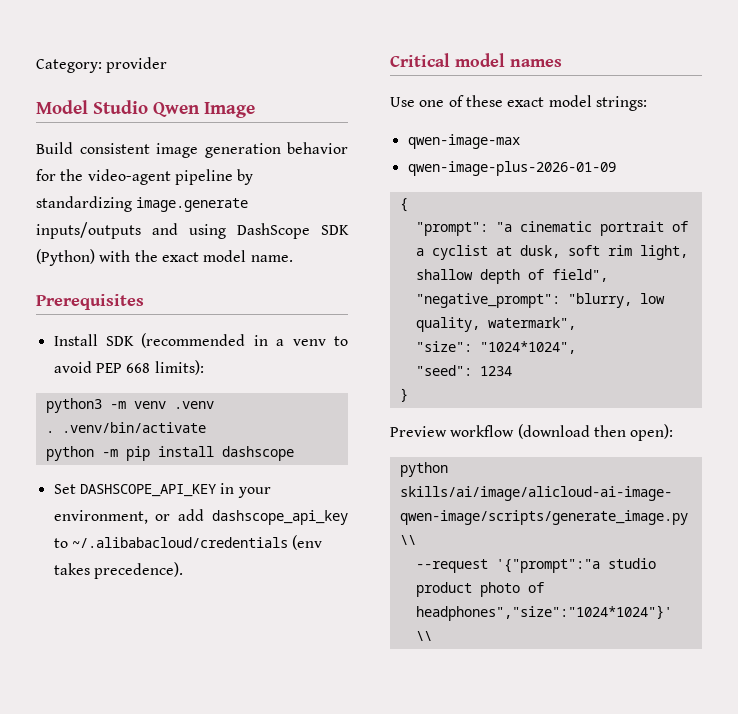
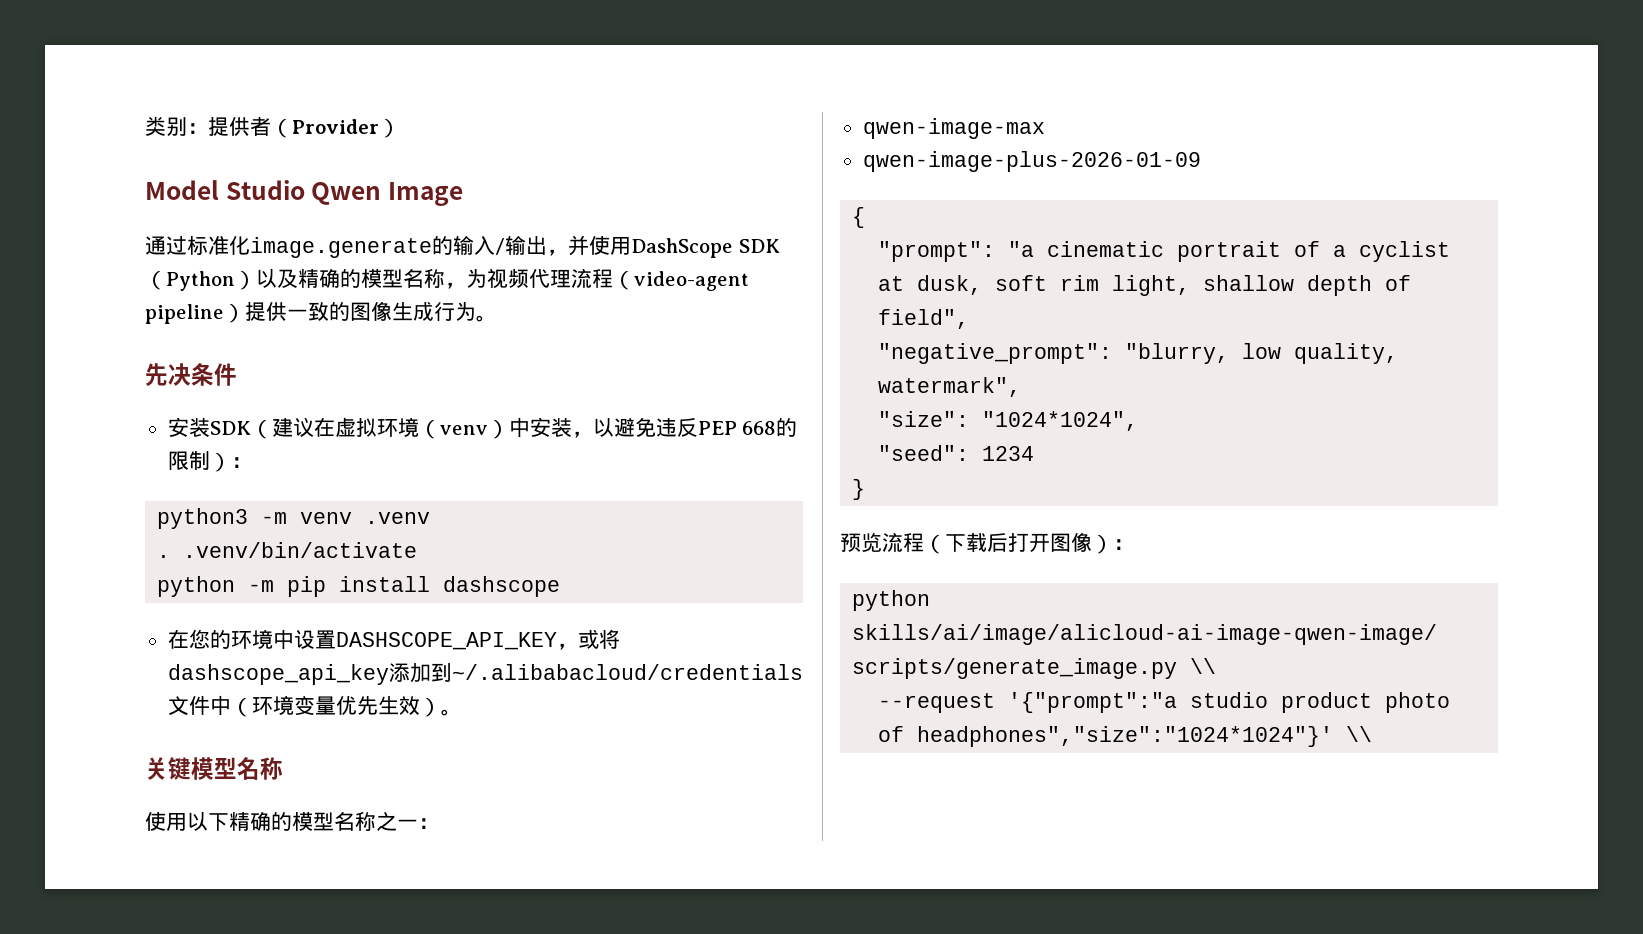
[36,57,168,73] Category: provider -> [145,116,400,138] 类别：提供者（Provider）
[36,142,348,158] [36,169,254,185] [36,196,249,212] [36,222,349,239] [36,249,293,266] [36,294,144,310] [53,333,348,348] [53,360,204,375] Build consistent image generation behavior for the video-agent pipeline by standardizing image.generate inputs/outputs and using DashScope SDK (Python) with the exact model name. // Prerequisites // Install SDK (recommended in a venv to avoid PEP 668 limits): -> [145,235,780,258] [145,268,749,291] [145,301,497,324] [145,363,237,386] [167,417,798,439] [167,451,252,472] 通过标准化image.generate的输入/输出，并使用DashScope SDK（Python）以及精确的模型名称，为视频代理流程（video-agent pipeline）提供一致的图像生成行为。 // 先决条件 // 安装SDK（建议在虚拟环境（venv）中安装，以避免违反PEP 668的限制）：
[53,483,271,498] [53,509,348,525] [53,535,323,550] [53,562,183,579] [390,53,562,67] [390,95,647,111] Set DASHSCOPE_API_KEY in your environment, or add dashscope_api_key to ~/.alibabacloud/credentials (env takes precedence). // Critical model names // Use one of these exact model strings: -> [167,629,620,650] [167,663,803,685] [167,695,462,717] [145,757,283,780] [145,811,439,831] 在您的环境中设置DASHSCOPE_API_KEY，或将dashscope_api_key添加到~/.alibabacloud/credentials文件中（环境变量优先生效）。 // 关键模型名称 // 使用以下精确的模型名称之一：
[390,424,674,441] Preview workflow (download then open): -> [840,532,1134,554] 预览流程（下载后打开图像）：

